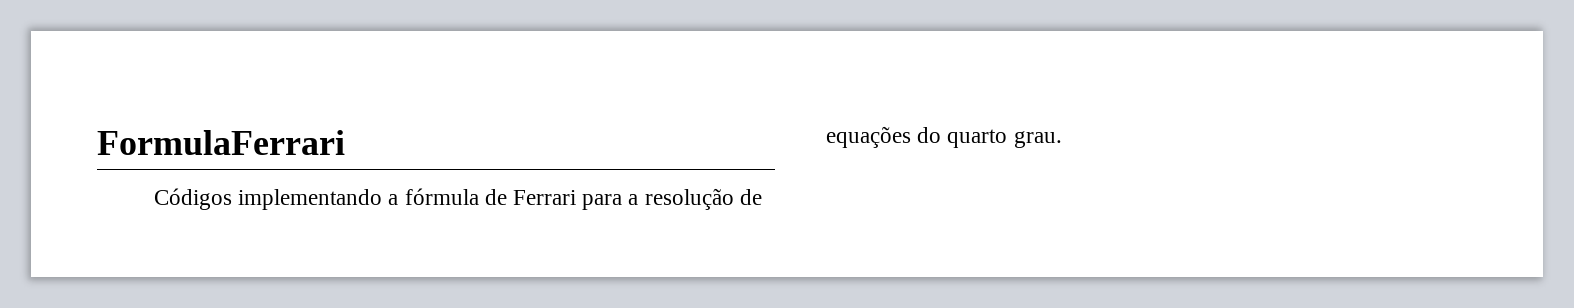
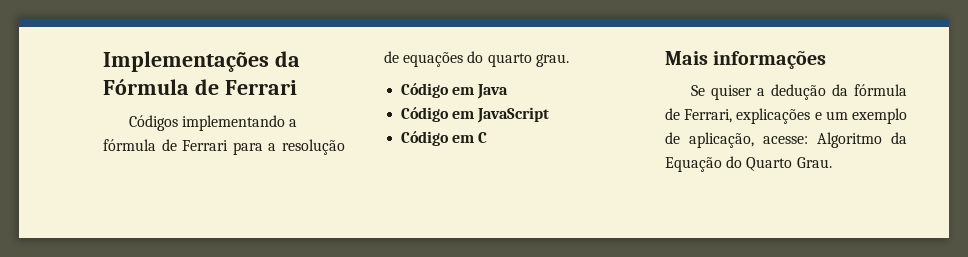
[97,130,345,155] FormulaFerrari -> [103,51,300,72] [103,79,297,95] Implementações da Fórmula de Ferrari
(1062, 139) none -> [401,83,509,99] [401,107,550,123] [401,131,488,146] [665,51,827,69] [690,84,907,100] [665,108,907,124] [665,132,907,148] [665,156,832,172] // Código em Java // Código em JavaScript // Código em C // Mais informações // Se quiser a dedução da fórmula de Ferrari, explicações e um exemplo de aplicação, acesse: Algoritmo da Equação do Quarto Grau.

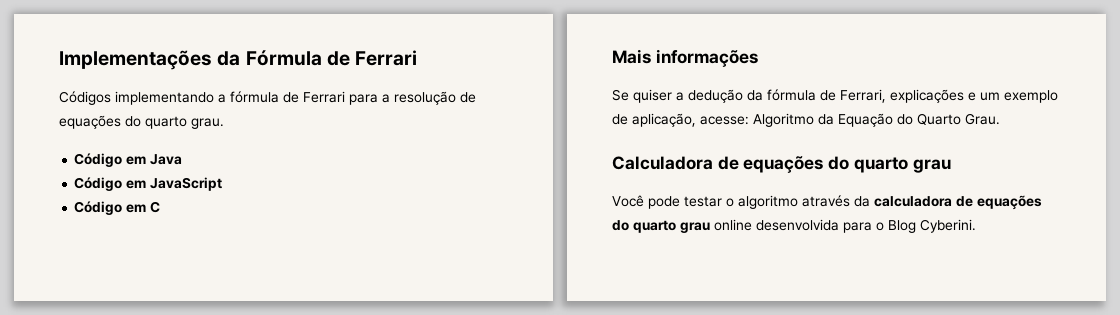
(832, 162) none -> [612,156,951,173] [612,195,1042,210] [612,219,976,233] // Calculadora de equações do quarto grau // Você pode testar o algoritmo através da calculadora de equações do quarto grau online desenvolvida para o Blog Cyberini.

